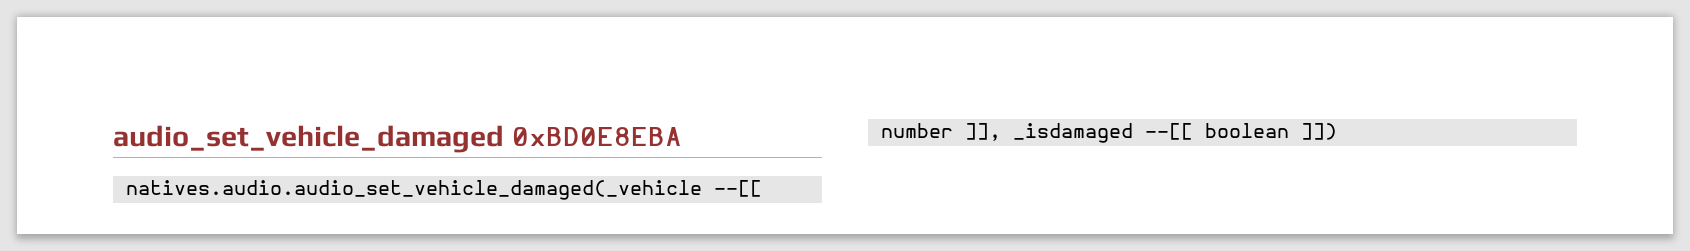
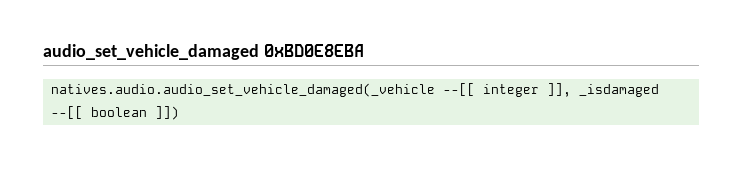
[880,123,953,138] number -> [483,84,540,97] integer

